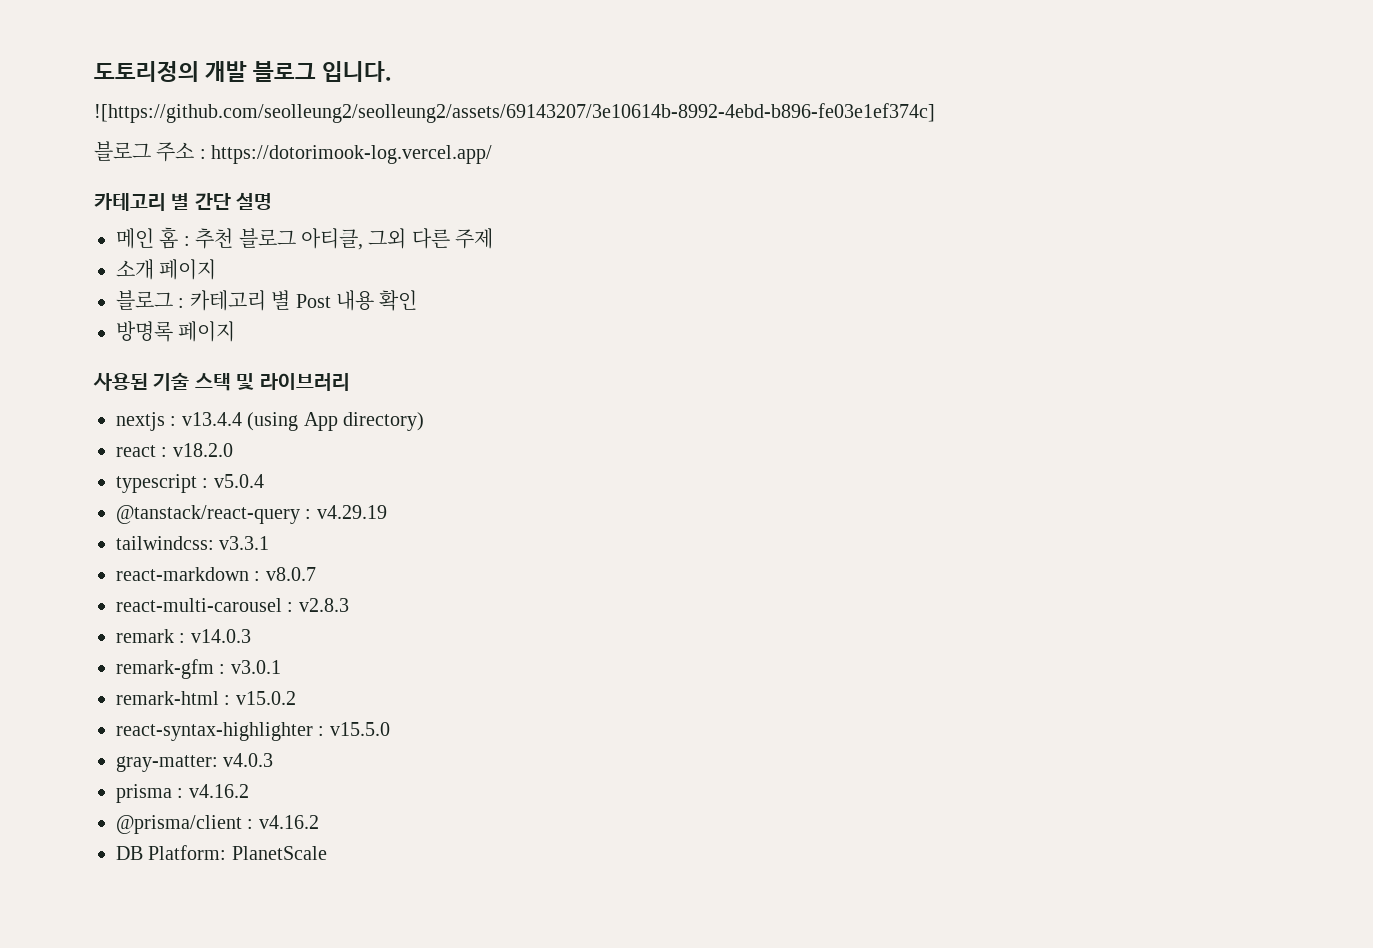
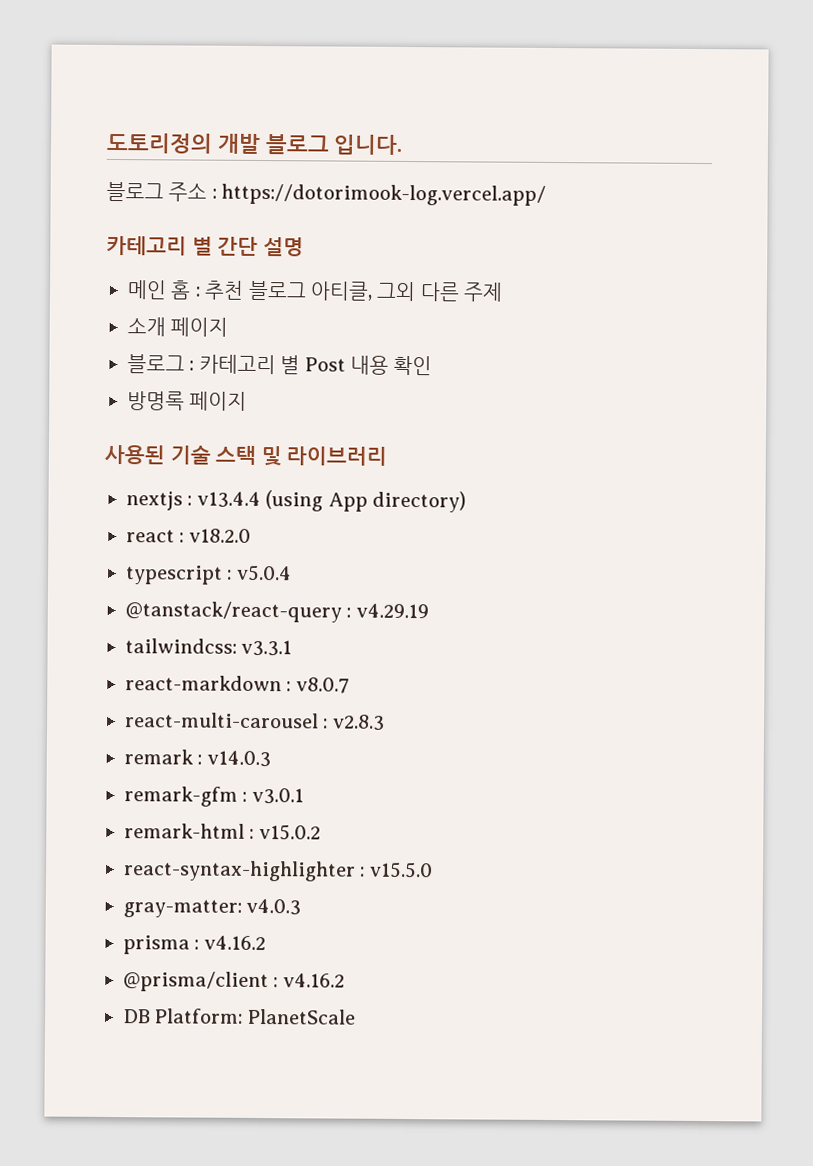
[94,103,935,123] // ![https://github.com/seolleung2/seolleung2/assets/69143207/3e10614b-8992-4ebd-b896-fe03e1ef374c] -> (404, 144) none

